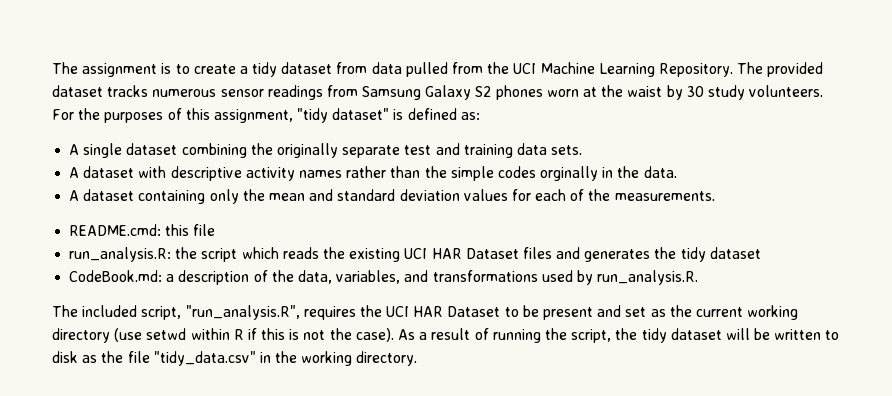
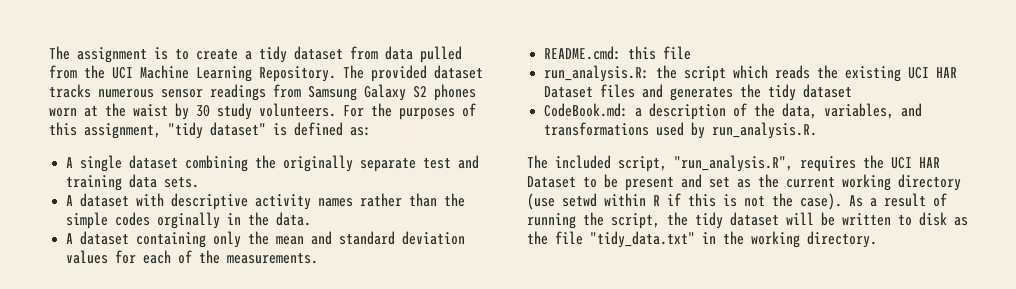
[153,351,256,366] "tidy_data.csv" -> [590,231,695,248] "tidy_data.txt"

